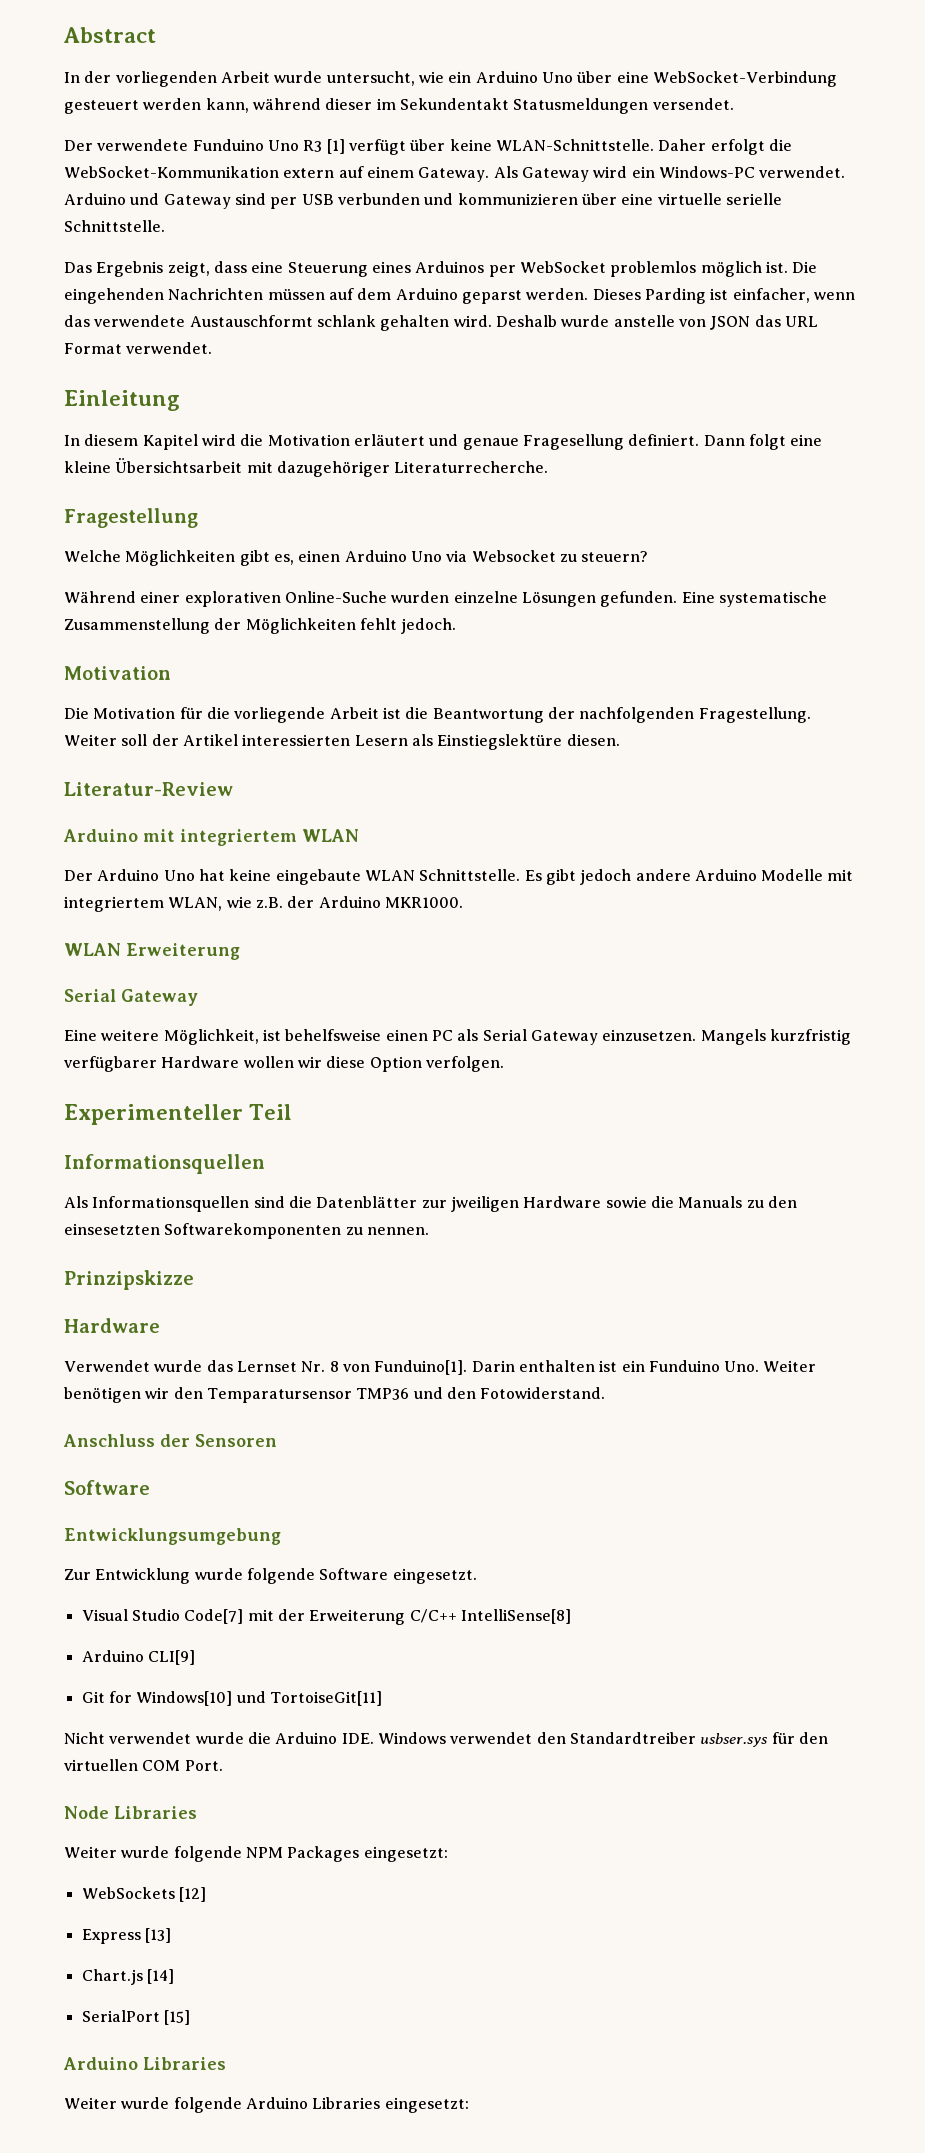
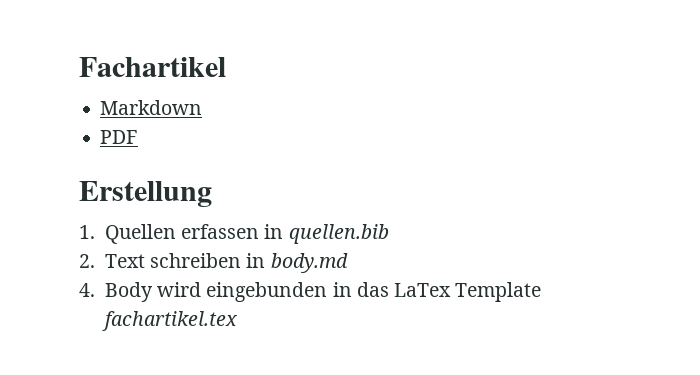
[63,27,156,43] [64,71,837,87] [64,98,734,114] [64,139,792,155] [64,166,846,182] [64,193,782,209] [64,220,165,232] [64,261,818,277] [64,288,855,304] [64,315,818,331] [64,342,213,354] [64,390,180,411] [64,434,823,450] [64,458,549,477] [64,508,198,528] [64,550,649,566] [64,591,827,607] [64,618,457,634] [64,666,171,680] [64,707,811,723] [64,734,620,750] [64,782,233,796] [63,829,359,846] [64,869,854,885] [64,896,463,912] [64,943,240,960] [64,989,198,1006] [64,1029,851,1045] [64,1056,504,1072] [64,1104,293,1125] [64,1154,265,1174] [64,1196,797,1212] [64,1223,429,1239] [64,1270,194,1290] [64,1318,160,1333] [64,1360,817,1375] [64,1387,606,1403] [63,1434,277,1447] [64,1480,150,1495] [64,1528,281,1545] [64,1568,477,1584] [81,1609,571,1625] [81,1650,195,1665] [81,1691,382,1706] [64,1732,828,1747] [64,1759,223,1771] [64,1806,197,1819] [64,1846,448,1862] [81,1887,206,1902] [81,1928,171,1944] [81,1969,174,1985] [81,2010,190,2025] [63,2057,226,2070] [64,2097,469,2113] Abstract // In der vorliegenden Arbeit wurde untersucht, wie ein Arduino Uno über eine WebSocket-Verbindung gesteuert werden kann, während dieser im Sekundentakt Statusmeldungen versendet. // Der verwendete Funduino Uno R3 [1] verfügt über keine WLAN-Schnittstelle. Daher erfolgt die WebSocket-Kommunikation extern auf einem Gateway. Als Gateway wird ein Windows-PC verwendet. Arduino und Gateway sind per USB verbunden und kommunizieren über eine virtuelle serielle Schnittstelle. // Das Ergebnis zeigt, dass eine Steuerung eines Arduinos per WebSocket problemlos möglich ist. Die eingehenden Nachrichten müssen auf dem Arduino geparst werden. Dieses Parding ist einfacher, wenn das verwendete Austauschformt schlank gehalten wird. Deshalb wurde anstelle von JSON das URL Format verwendet. // Einleitung // In diesem Kapitel wird die Motivation erläutert und genaue Fragesellung definiert. Dann folgt eine kleine Übersichtsarbeit mit dazugehöriger Literaturrecherche. // Fragestellung // Welche Möglichkeiten gibt es, einen Arduino Uno via Websocket zu steuern? // Während einer explorativen Online-Suche wurden einzelne Lösungen gefunden. Eine systematische Zusammenstellung der Möglichkeiten fehlt jedoch. // Motivation // Die Motivation für die vorliegende Arbeit ist die Beantwortung der nachfolgenden Fragestellung. Weiter soll der Artikel interessierten Lesern als Einstiegslektüre diesen. // Literatur-Review // Arduino mit integriertem WLAN // Der Arduino Uno hat keine eingebaute WLAN Schnittstelle. Es gibt jedoch andere Arduino Modelle mit integriertem WLAN, wie z.B. der Arduino MKR1000. // WLAN Erweiterung // Serial Gateway // Eine weitere Möglichkeit, ist behelfsweise einen PC als Serial Gateway einzusetzen. Mangels kurzfristig verfügbarer Hardware wollen wir diese Option verfolgen. // Experimenteller Teil // Informationsquellen // Als Informationsquellen sind die Datenblätter zur jweiligen Hardware sowie die Manuals zu den einsesetzten Softwarekomponenten zu nennen. // Prinzipskizze // Hardware // Verwendet wurde das Lernset Nr. 8 von Funduino[1]. Darin enthalten ist ein Funduino Uno. Weiter benötigen wir den Temparatursensor TMP36 und den Fotowiderstand. // Anschluss der Sensoren // Software // Entwicklungsumgebung // Zur Entwicklung wurde folgende Software eingesetzt. // Visual Studio Code[7] mit der Erweiterung C/C++ IntelliSense[8] // Arduino CLI[9] // Git for Windows[10] und TortoiseGit[11] // Nicht verwendet wurde die Arduino IDE. Windows verwendet den Standardtreiber usbser.sys für den virtuellen COM Port. // Node Libraries // Weiter wurde folgende NPM Packages eingesetzt: // WebSockets [12] // Express [13] // Chart.js [14] // SerialPort [15] // Arduino Libraries // Weiter wurde folgende Arduino Libraries eingesetzt: -> [79,57,226,77] [100,100,203,115] [100,130,139,144] [79,181,212,207] [79,224,389,244] [79,253,348,273] [79,282,542,302] [101,311,237,331] Fachartikel // Markdown // PDF // Erstellung // 1. Quellen erfassen in quellen.bib // 2. Text schreiben in body.md // 4. Body wird eingebunden in das LaTex Template fachartikel.tex

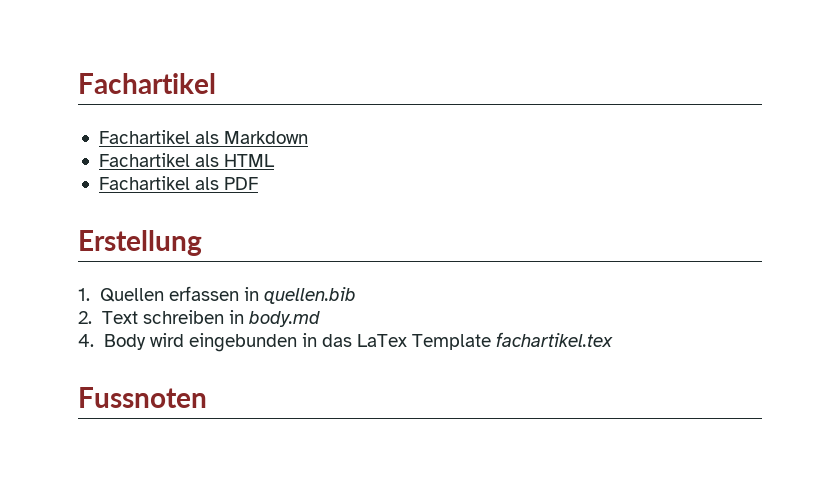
(226, 67) none -> [98,130,220,144] Fachartikel als
(203, 107) none -> [98,153,276,167] [98,176,220,190] Fachartikel als HTML // Fachartikel als
(237, 321) none -> [78,387,207,408] // Fussnoten

